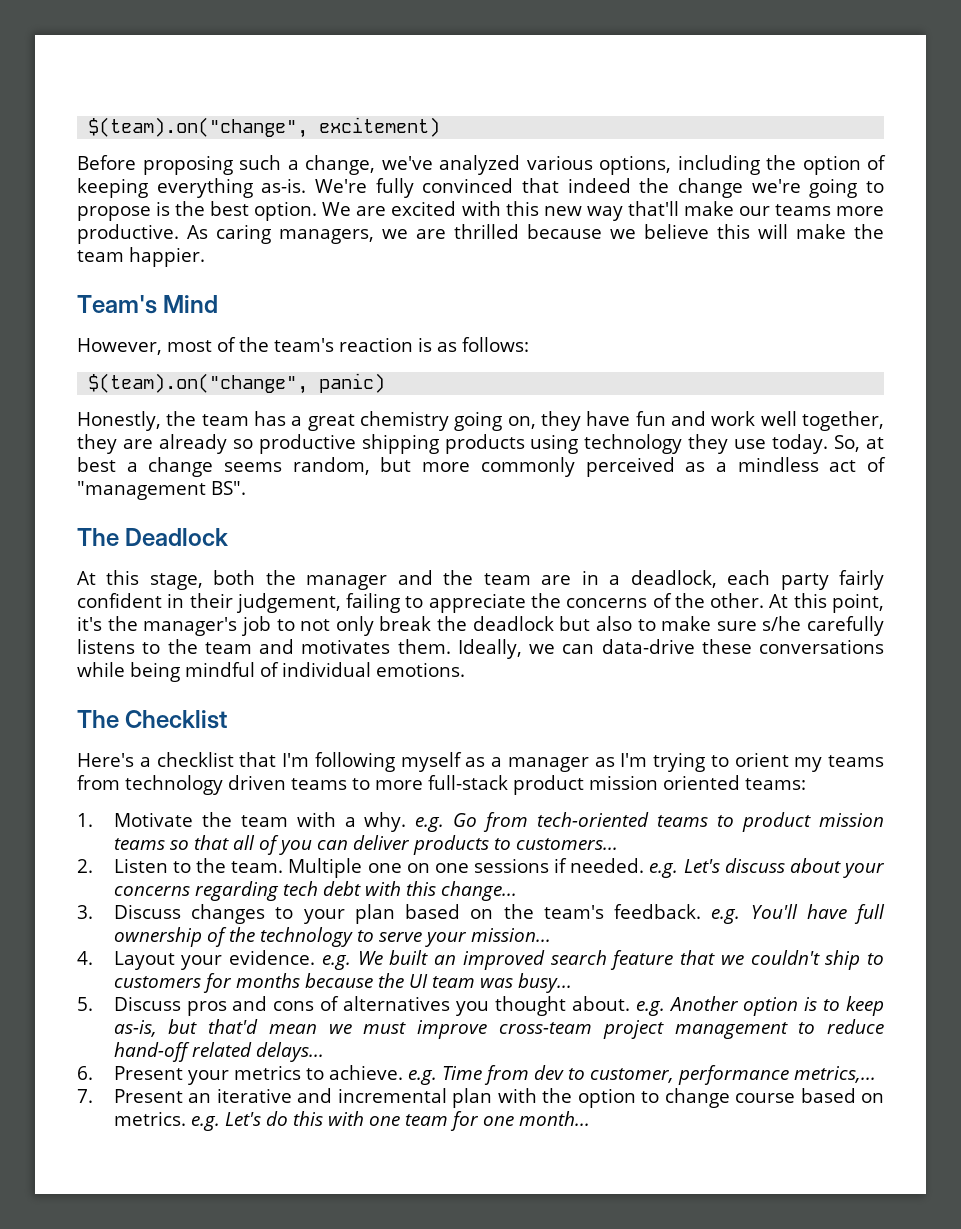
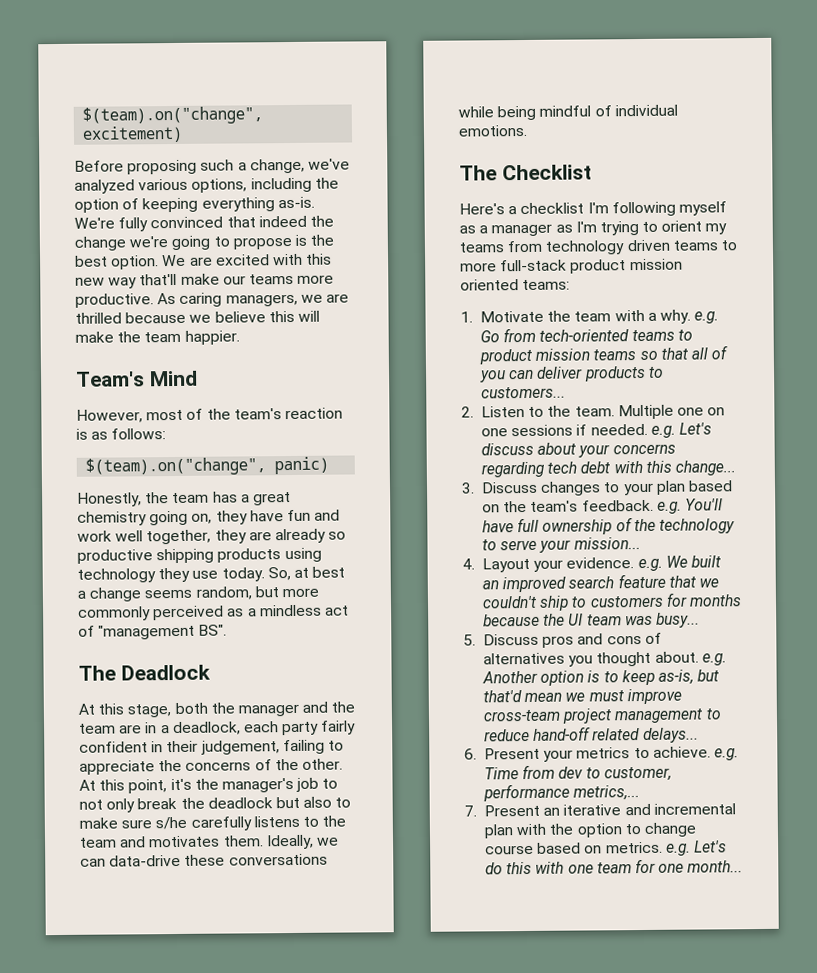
[239,752,277,767] that -> (585, 208) none

